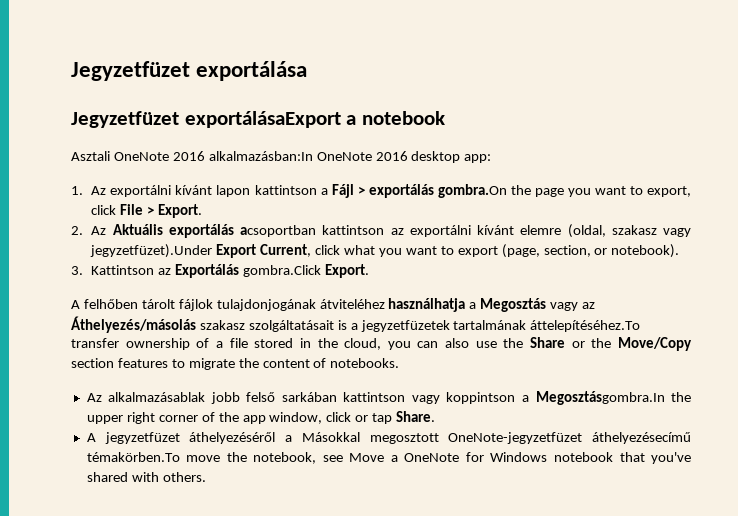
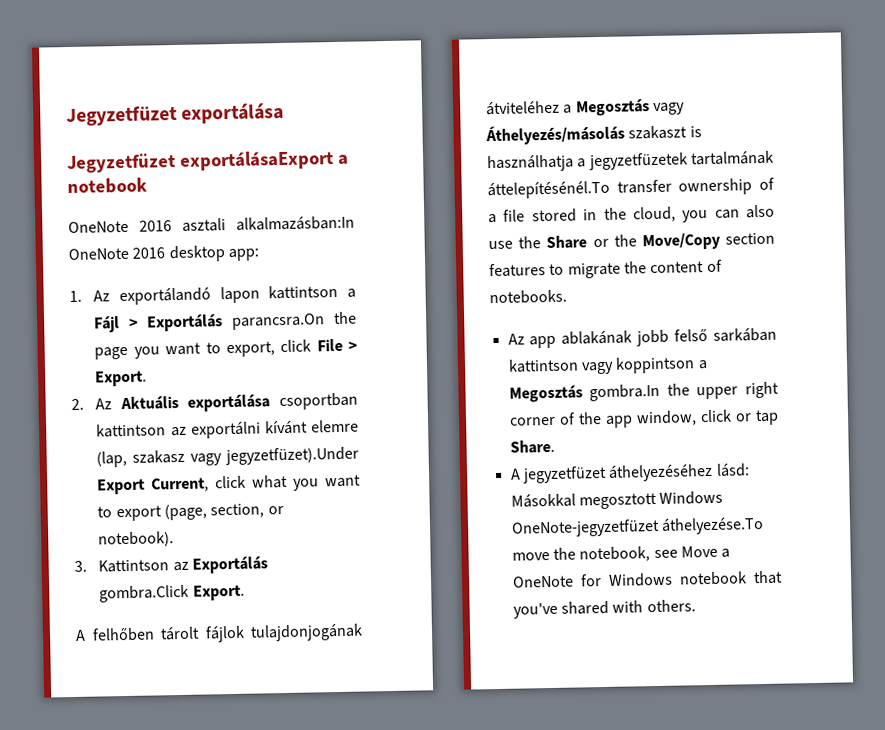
[71,151,205,161] Asztali OneNote 2016 -> [68,218,226,234] OneNote 2016 asztali
[110,185,213,197] exportálni kívánt -> [119,287,212,306] exportálandó
[368,184,507,198] exportálás gombra.On -> [147,313,326,332] Exportálás parancsra.On
[168,224,317,238] exportálás acsoportban -> [187,392,358,412] exportálása csoportban
[567,224,606,238] (oldal, -> [96,450,128,468] (lap,
[388,298,466,312] használhatja -> (560, 108) none
[582,302,596,309] [71,316,347,333] az Áthelyezés/másolás szakasz szolgáltatásait is -> [485,123,702,146] [487,154,574,173] Áthelyezés/másolás szakaszt is használhatja
[530,320,641,332] áttelepítéséhez.To -> [487,180,610,200] áttelepítésénél.To
[108,392,206,402] alkalmazásablak -> [529,330,633,349] app ablakának
[535,391,665,405] Megosztásgombra.In -> [508,383,661,403] Megosztás gombra.In
[189,432,691,444] [86,452,180,462] áthelyezéséről a Másokkal megosztott OneNote-jegyzetfüzet áthelyezésecímű témakörben.To -> [608,463,750,482] [510,490,724,510] [510,516,764,538] áthelyezéséhez lásd: Másokkal megosztott Windows OneNote-jegyzetfüzet áthelyezése.To

